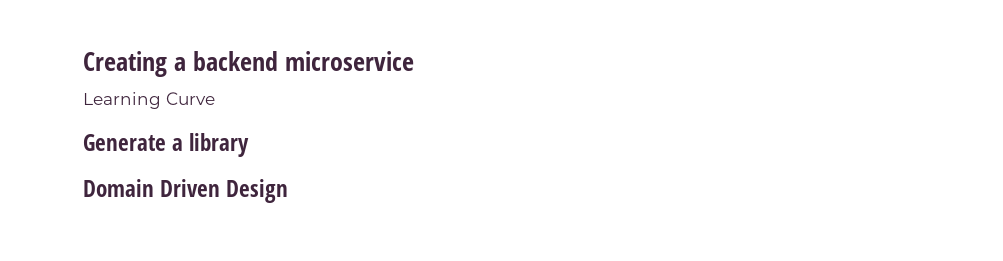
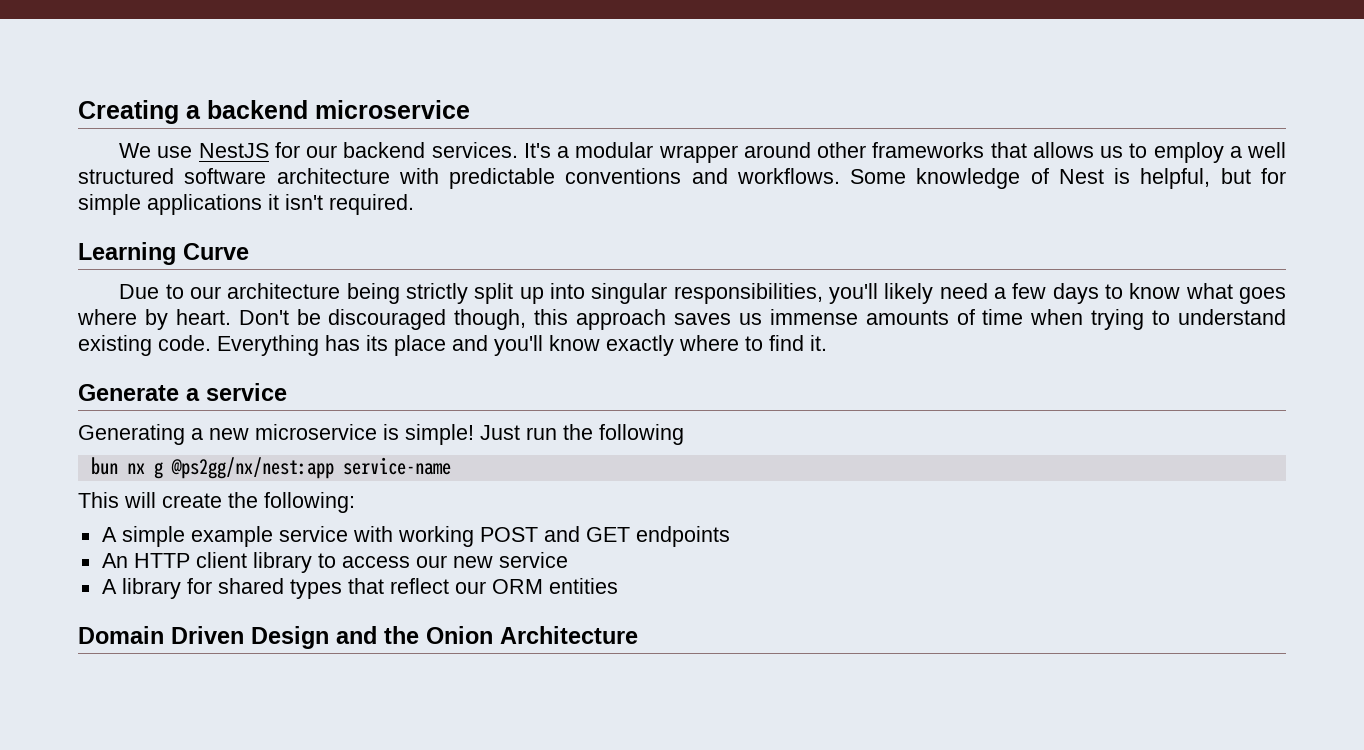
[83,92,215,109] [83,133,250,157] Learning Curve // Generate a library -> [119,142,1286,163] [78,168,1286,189] [78,194,414,215] [78,242,249,265] [119,283,1286,304] [77,309,1287,330] [78,335,827,356] [78,383,287,401] [78,424,684,445] [90,457,451,479] [78,492,355,513] [101,526,730,547] [101,552,568,573] [101,578,618,599] We use NestJS for our backend services. It's a modular wrapper around other frameworks that allows us to employ a well structured software architecture with predictable conventions and workflows. Some knowledge of Nest is helpful, but for simple applications it isn't required. // Learning Curve // Due to our architecture being strictly split up into singular responsibilities, you'll likely need a few days to know what goes where by heart. Don't be discouraged though, this approach saves us immense amounts of time when trying to understand existing code. Everything has its place and you'll know exactly where to find it. // Generate a service // Generating a new microservice is simple! Just run the following // bun nx g @ps2gg/nx/nest:app service-name // This will create the following: // A simple example service with working POST and GET endpoints // An HTTP client library to access our new service // A library for shared types that reflect our ORM entities
(289, 191) none -> [336,626,638,644] and the Onion Architecture

